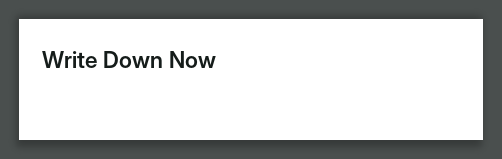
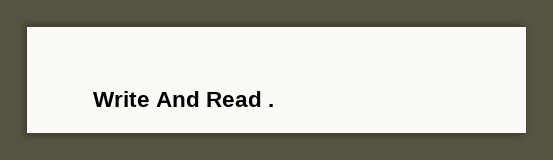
[103,51,217,68] Down Now -> [156,91,275,107] And Read .

